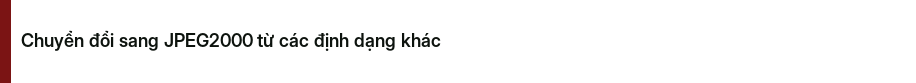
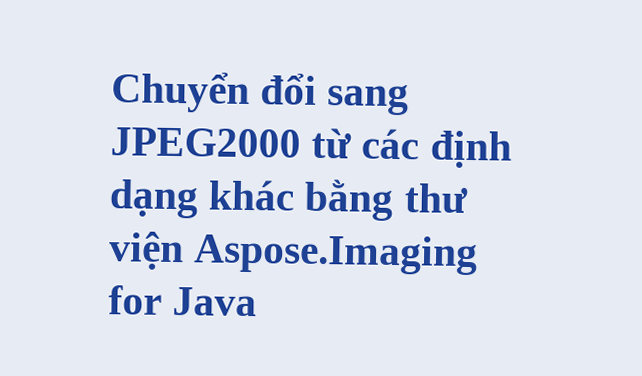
(441, 40) none -> [304,178,469,221] [108,231,479,276] [108,285,258,317] bằng thư viện Aspose.Imaging for Java

